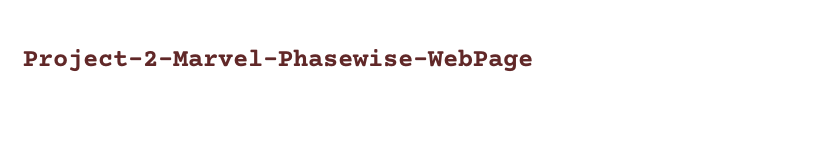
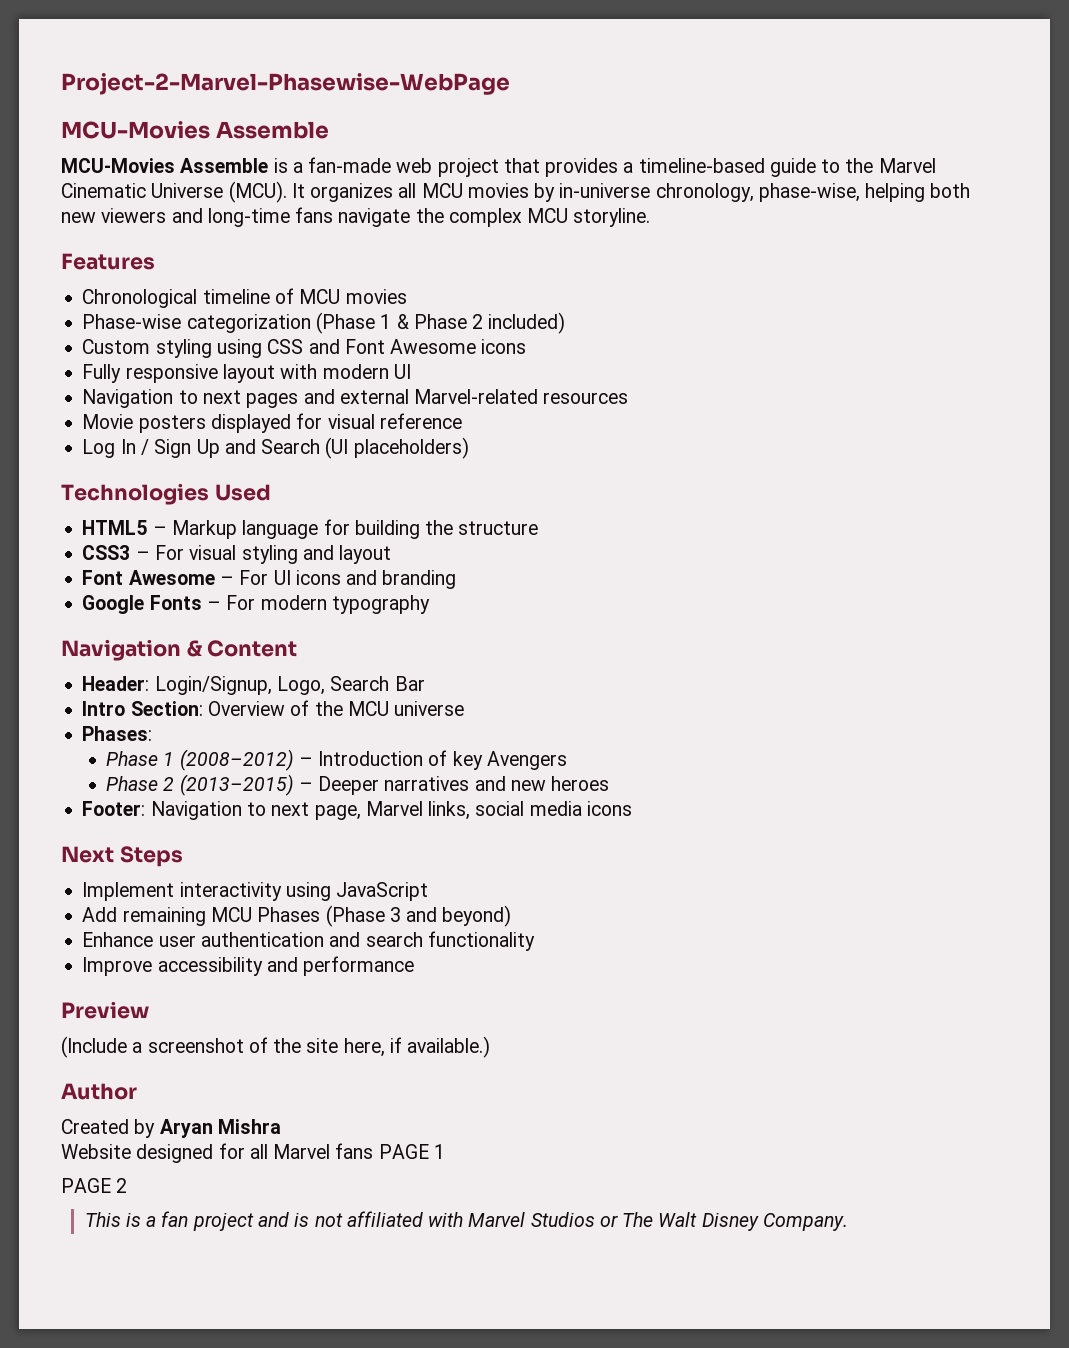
(533, 60) none -> [61,121,329,139] [61,157,936,177] [61,181,971,203] [61,207,651,227] [61,253,155,270] [82,288,407,308] [82,312,566,334] [82,339,527,358] [82,364,411,383] [82,389,629,408] [82,413,462,433] [82,437,469,459] [61,483,271,505] [82,519,539,539] [82,545,392,564] [82,570,457,589] [82,595,430,614] [61,639,298,661] [82,676,425,695] [82,700,465,716] [82,726,153,741] [106,749,567,771] [106,774,610,796] [82,801,632,820] [61,846,183,867] [82,882,429,901] [82,905,512,927] [82,931,535,951] [82,956,415,976] [61,1001,149,1019] [61,1036,491,1058] [61,1083,137,1100] [61,1119,281,1138] [61,1143,445,1163] [61,1178,128,1193] [84,1211,848,1231] // MCU-Movies Assemble // MCU-Movies Assemble is a fan-made web project that provides a timeline-based guide to the Marvel Cinematic Universe (MCU). It organizes all MCU movies by in-universe chronology, phase-wise, helping both new viewers and long-time fans navigate the complex MCU storyline. // Features // Chronological timeline of MCU movies // Phase-wise categorization (Phase 1 & Phase 2 included) // Custom styling using CSS and Font Awesome icons // Fully responsive layout with modern UI // Navigation to next pages and external Marvel-related resources // Movie posters displayed for visual reference // Log In / Sign Up and Search (UI placeholders) // Technologies Used // HTML5 – Markup language for building the structure // CSS3 – For visual styling and layout // Font Awesome – For UI icons and branding // Google Fonts – For modern typography // Navigation & Content // Header: Login/Signup, Logo, Search Bar // Intro Section: Overview of the MCU universe // Phases: // Phase 1 (2008–2012) – Introduction of key Avengers // Phase 2 (2013–2015) – Deeper narratives and new heroes // Footer: Navigation to next page, Marvel links, social media icons // Next Steps // Implement interactivity using JavaScript // Add remaining MCU Phases (Phase 3 and beyond) // Enhance user authentication and search functionality // Improve accessibility and performance // Preview // (Include a screenshot of the site here, if available.) // Author // Created by Aryan Mishra // Website designed for all Marvel fans PAGE 1 // PAGE 2 // This is a fan project and is not affiliated with Marvel Studios or The Walt Disney Company.

